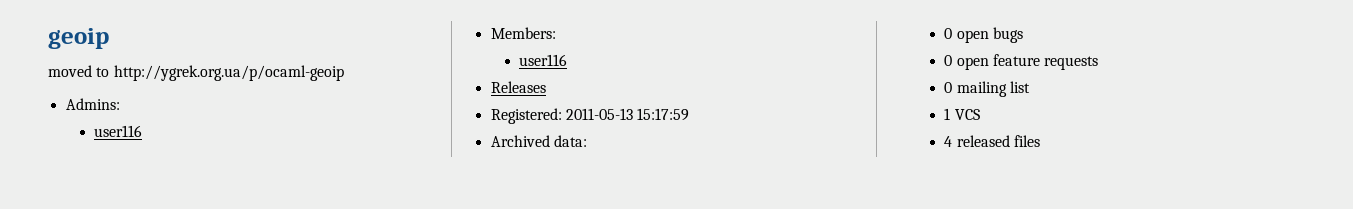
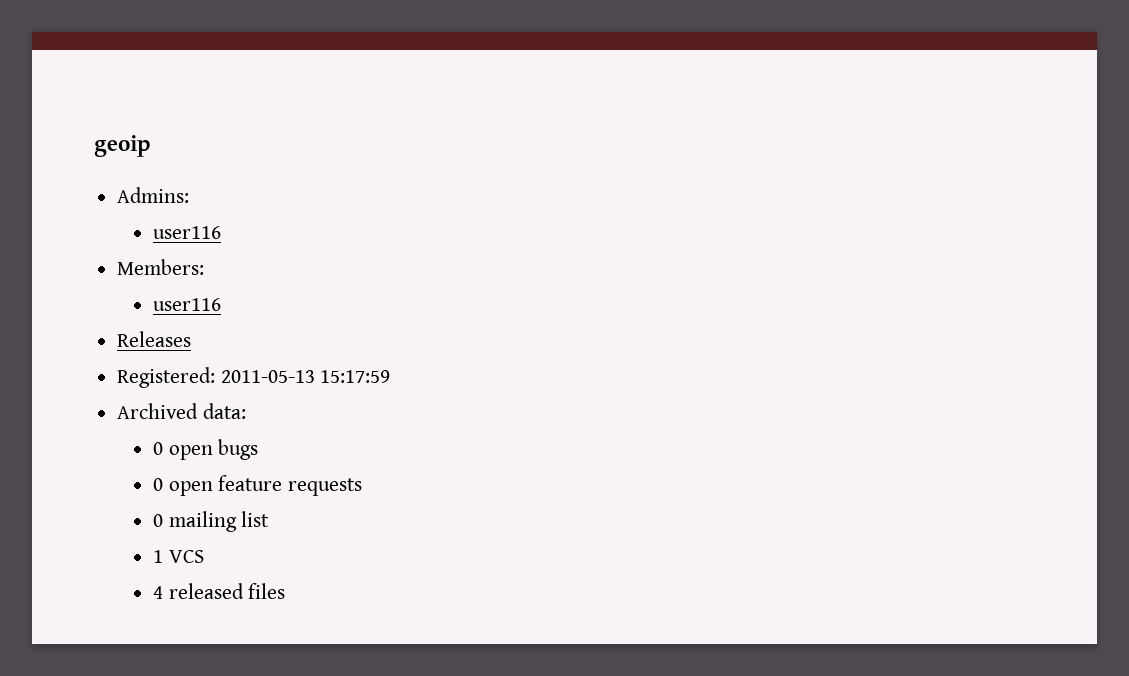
[48,65,344,81] // moved to http://ygrek.org.ua/p/ocaml-geoip -> (151, 146) none

